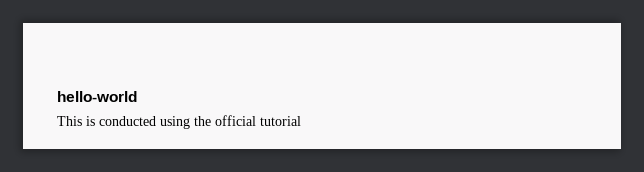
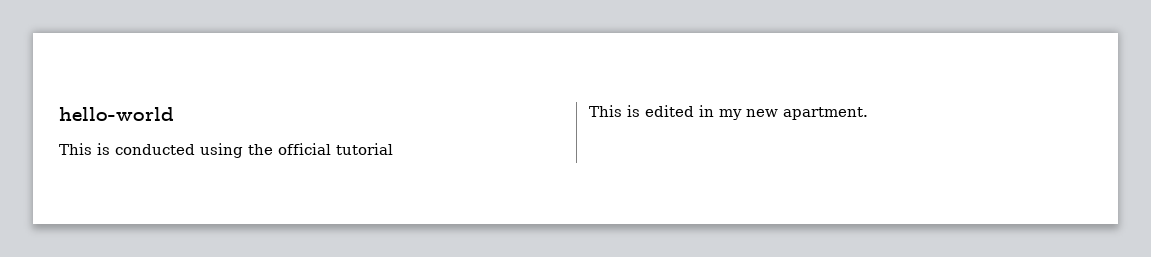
(301, 121) none -> [589,105,868,120] // This is edited in my new apartment.

